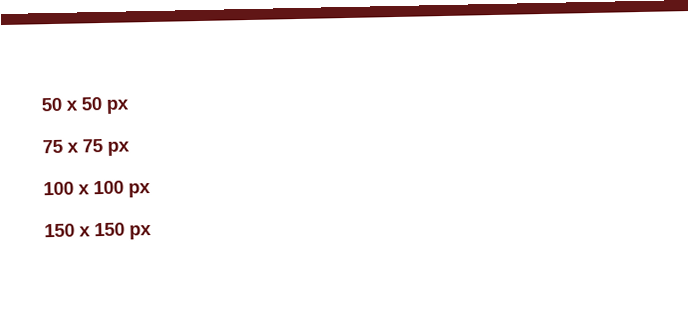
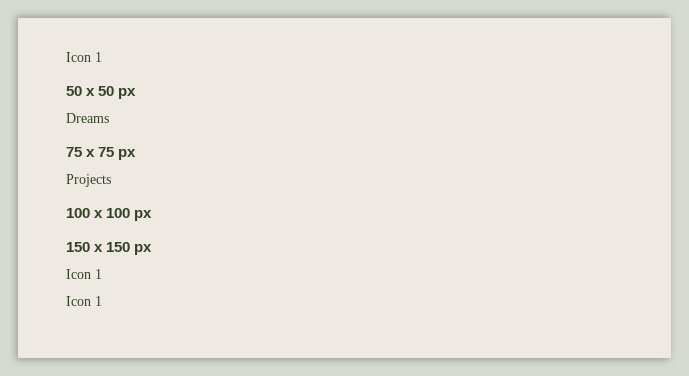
(41, 104) none -> [66,52,102,62] Icon 1 //
(130, 106) none -> [66,113,109,123] // Dreams
(130, 148) none -> [66,174,111,187] // Projects
(152, 232) none -> [66,269,102,279] [66,296,102,306] // Icon 1 // Icon 1

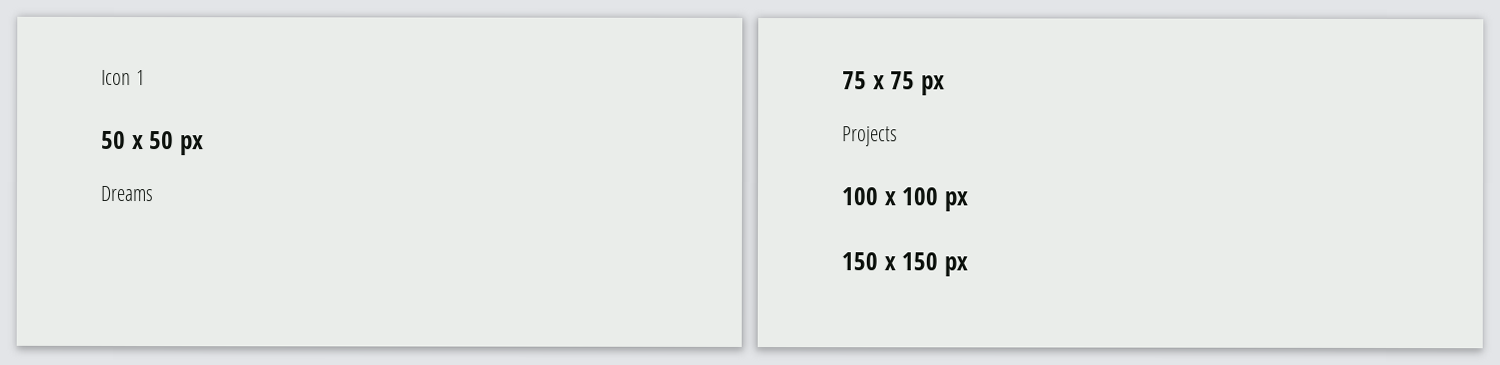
[66,269,102,279] [66,296,102,306] // Icon 1 // Icon 1 -> (968, 266) none

